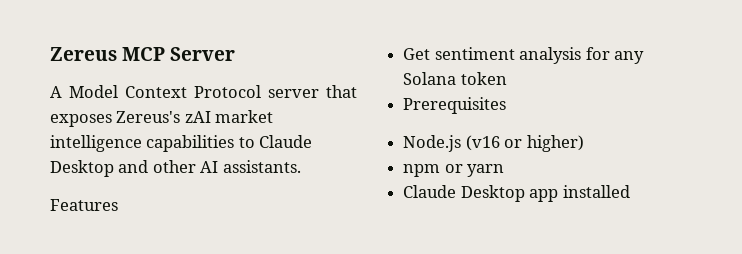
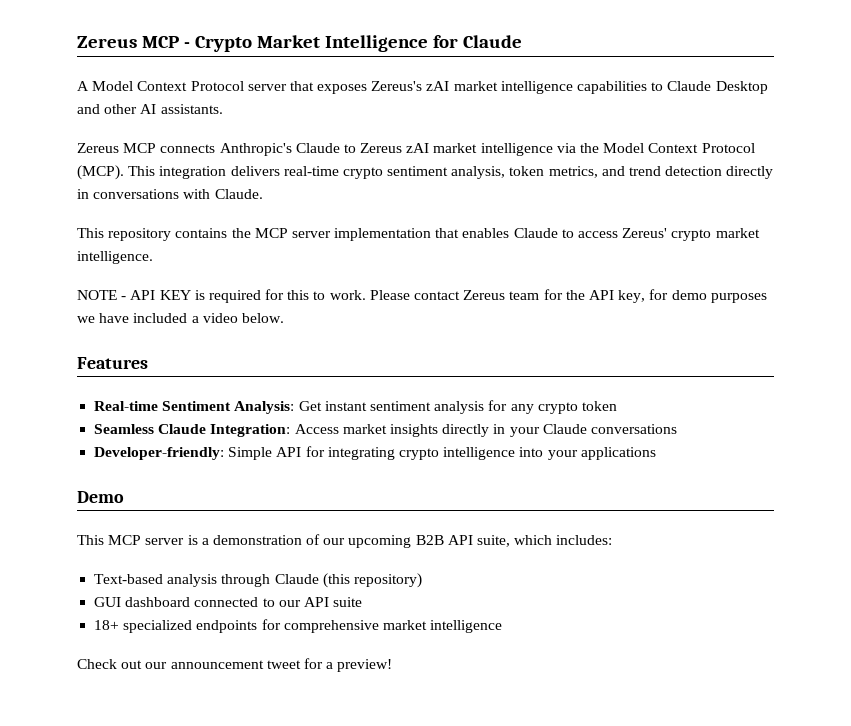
[50,47,236,61] Zereus MCP Server -> [77,35,522,52] Zereus MCP - Crypto Market Intelligence for Claude
[50,199,118,211] [403,48,431,60] Features // Get -> [77,143,755,156] [77,165,774,180] [77,189,263,199] [77,228,760,241] [77,251,153,264] [77,289,767,303] [77,313,284,323] [77,357,148,369] [94,401,367,414] Zereus MCP connects Anthropic's Claude to Zereus zAI market intelligence via the Model Context Protocol (MCP). This integration delivers real-time crypto sentiment analysis, token metrics, and trend detection directly in conversations with Claude. // This repository contains the MCP server implementation that enables Claude to access Zereus' crypto market intelligence. // NOTE - API KEY is required for this to work. Please contact Zereus team for the API key, for demo purposes we have included a video below. // Features // Real-time Sentiment Analysis: Get instant
[403,72,457,85] Solana -> [537,402,578,414] crypto
[403,97,507,114] [403,135,584,152] [403,164,505,177] [403,185,630,202] Prerequisites // Node.js (v16 or higher) // npm or yarn // Claude Desktop app installed -> [94,424,677,437] [94,446,656,460] [77,491,124,503] [77,534,613,548] [94,573,422,588] [94,597,363,607] [94,619,503,633] [77,658,393,672] Seamless Claude Integration: Access market insights directly in your Claude conversations // Developer-friendly: Simple API for integrating crypto intelligence into your applications // Demo // This MCP server is a demonstration of our upcoming B2B API suite, which includes: // Text-based analysis through Claude (this repository) // GUI dashboard connected to our API suite // 18+ specialized endpoints for comprehensive market intelligence // Check out our announcement tweet for a preview!

